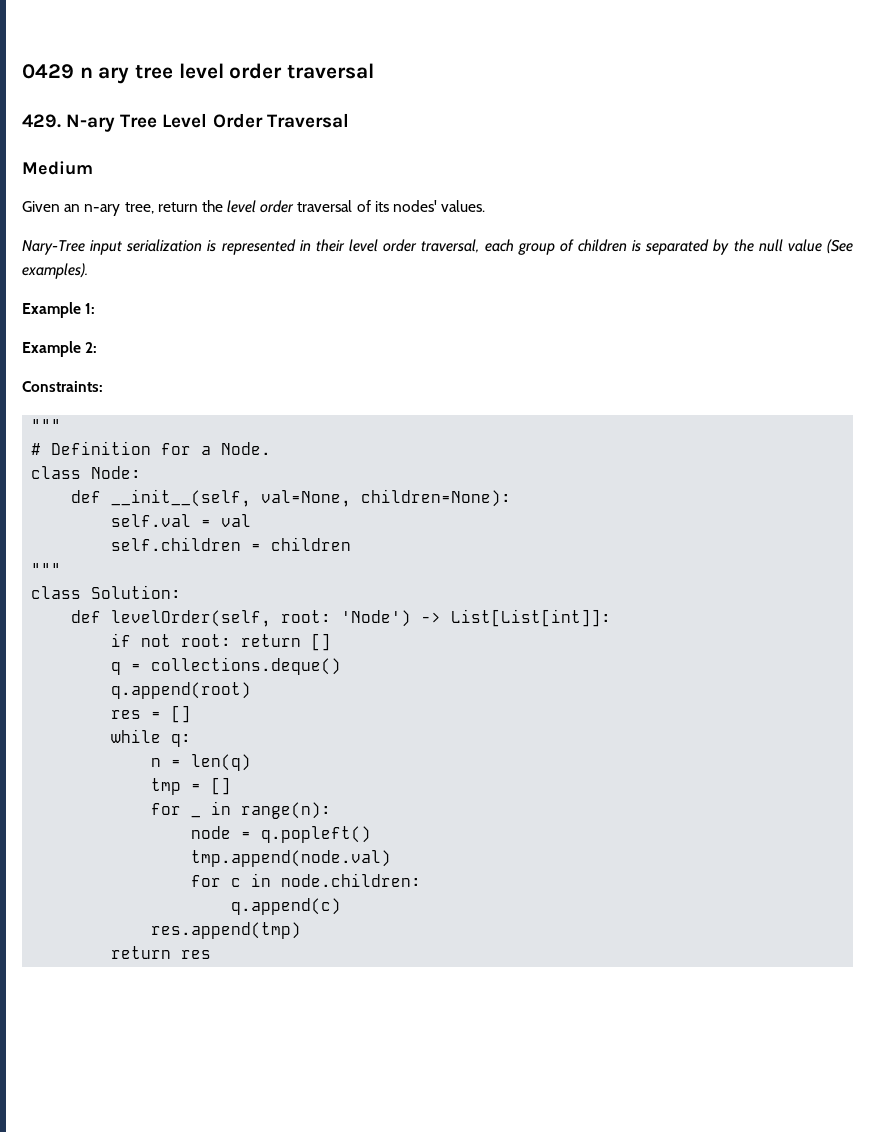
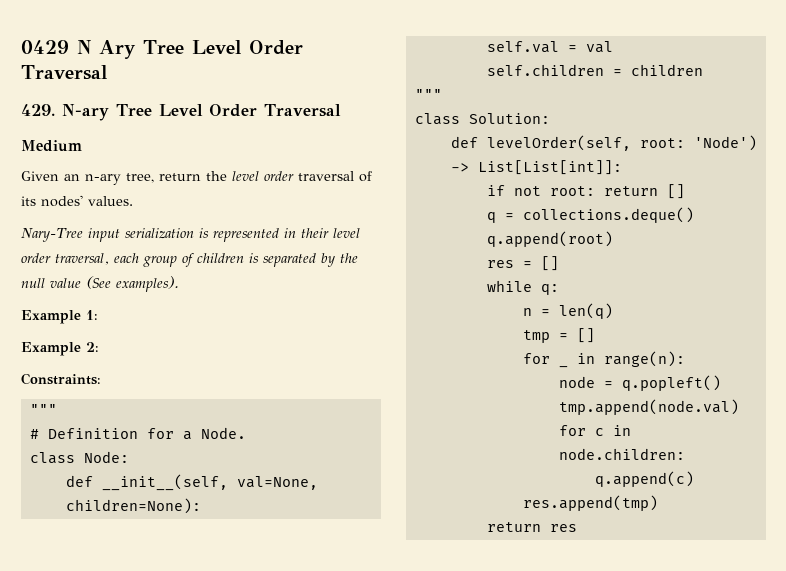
[79,63,375,84] n ary tree level order traversal -> [77,40,303,59] [21,65,107,80] N Ary Tree Level Order Traversal

